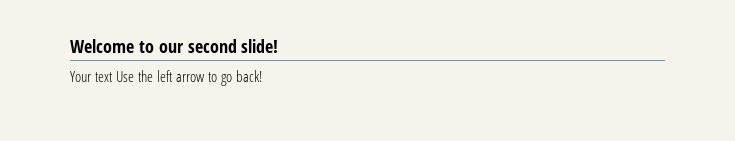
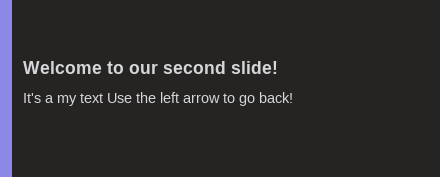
[70,71,91,82] Your -> [23,93,77,106] It's a my

